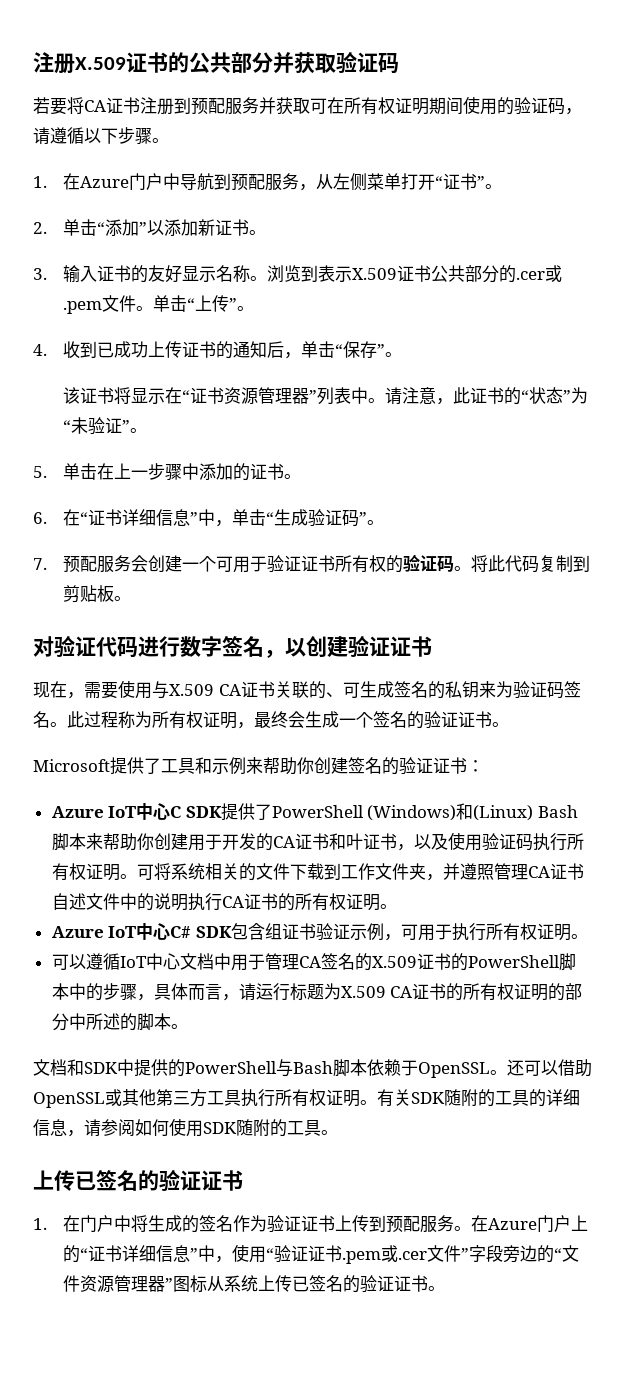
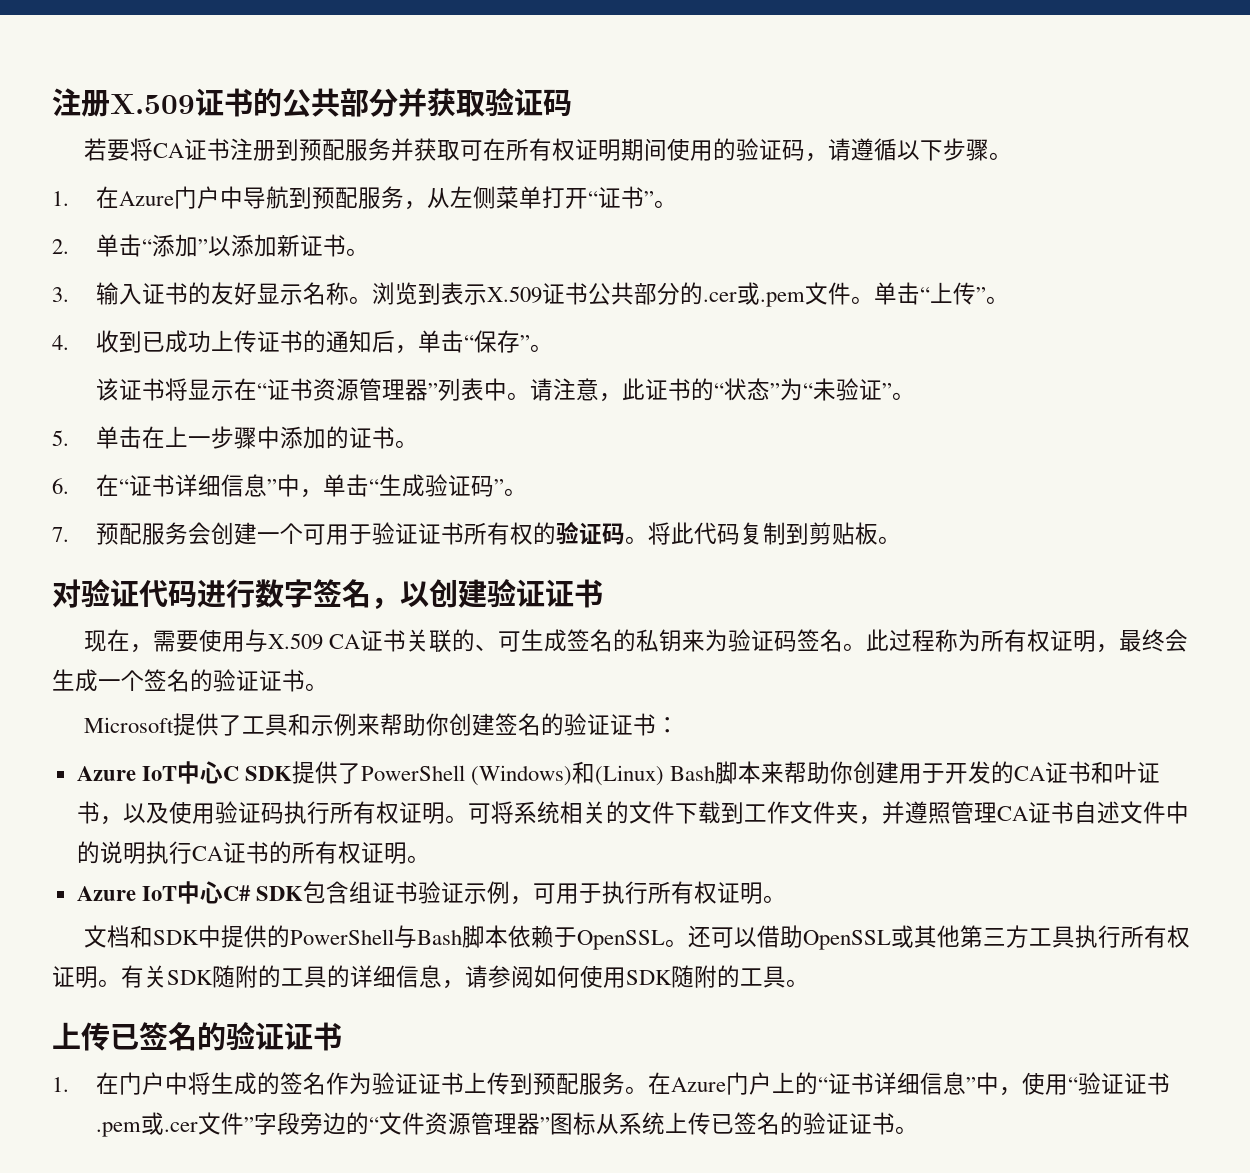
[51,953,576,971] [51,983,583,1001] [51,1013,188,1031] // 可以遵循IoT中心文档中用于管理CA签名的X.509证书的PowerShell脚本中的步骤，具体而言，请运行标题为X.509 CA证书的所有权证明的部分中所述的脚本。 -> (786, 899) none

